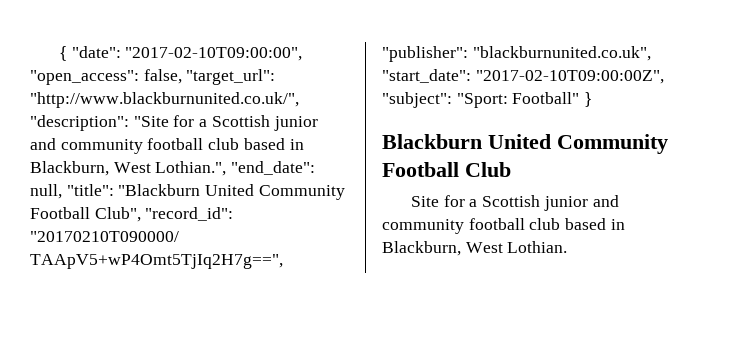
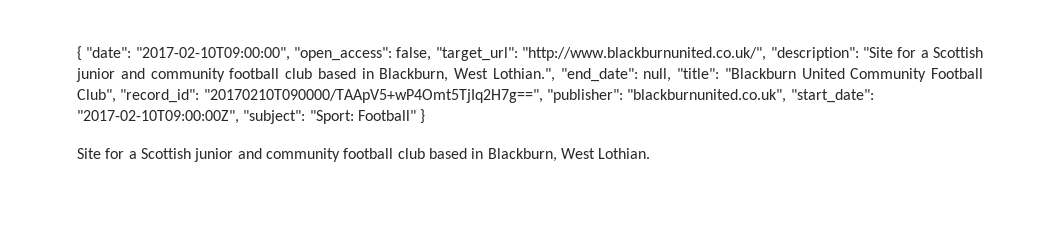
[382,134,668,154] [382,162,511,177] // Blackburn United Community Football Club -> (426, 116) none

